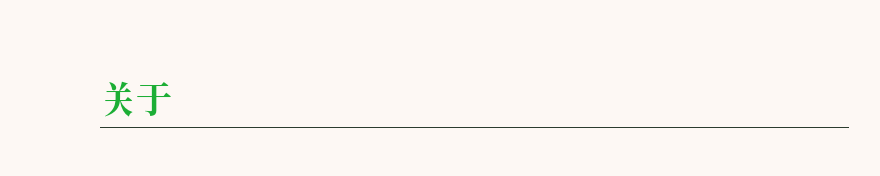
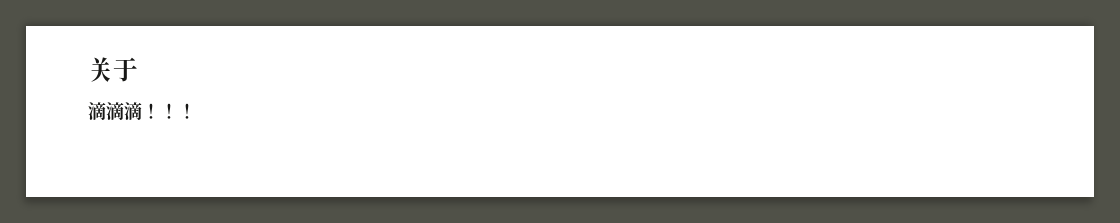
(172, 99) none -> [88,102,196,120] // 滴滴滴！！！

